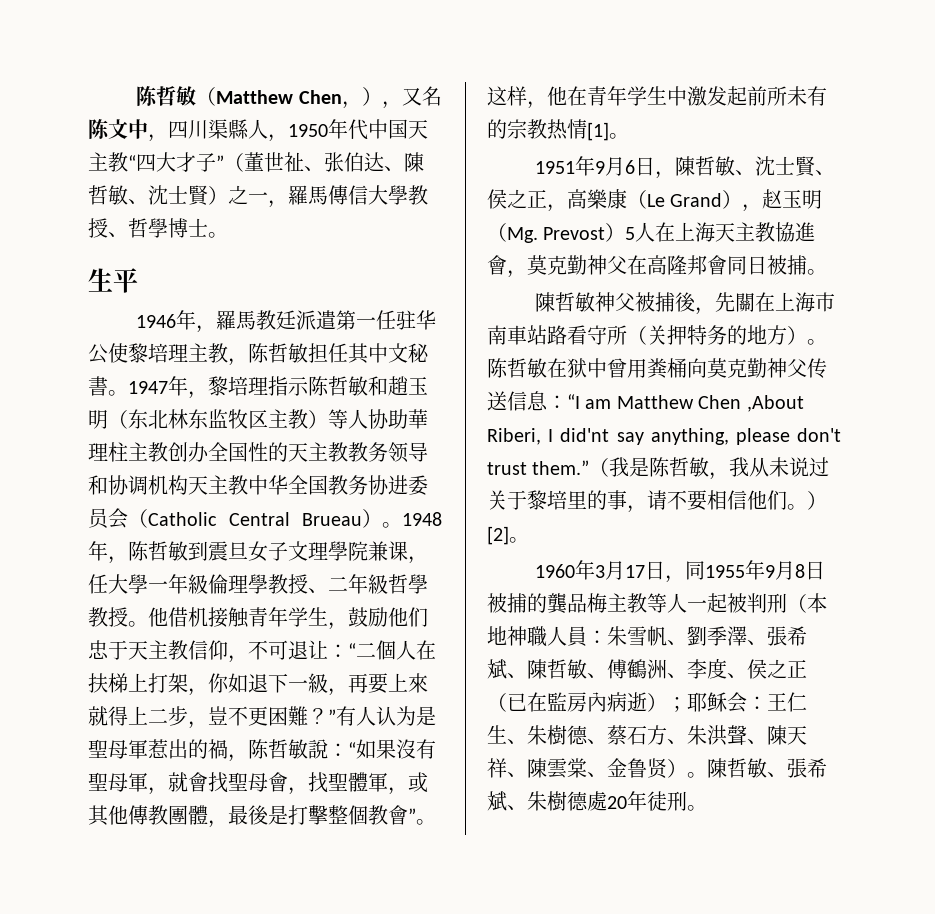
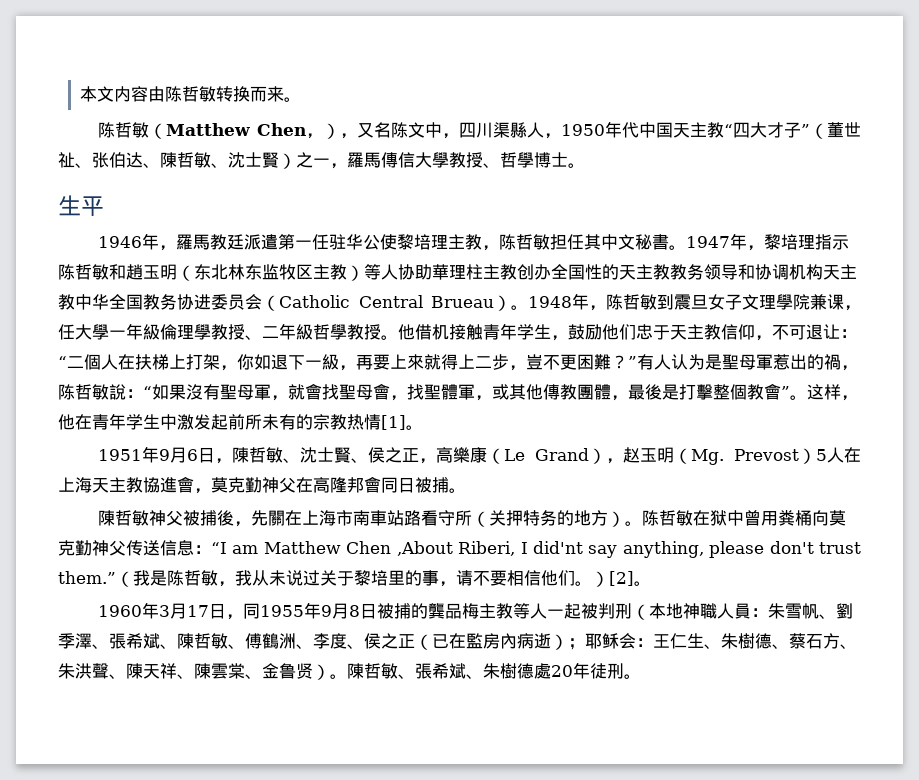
(136, 96) none -> [80,86,302,102] 本文内容由陈哲敏转换而来。 //

